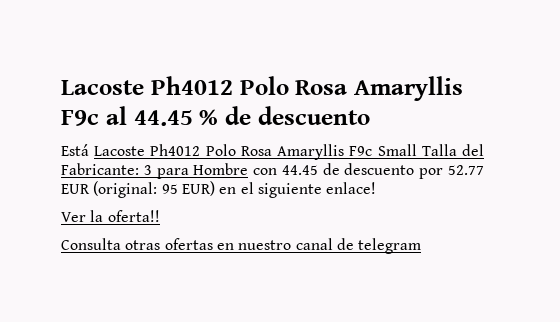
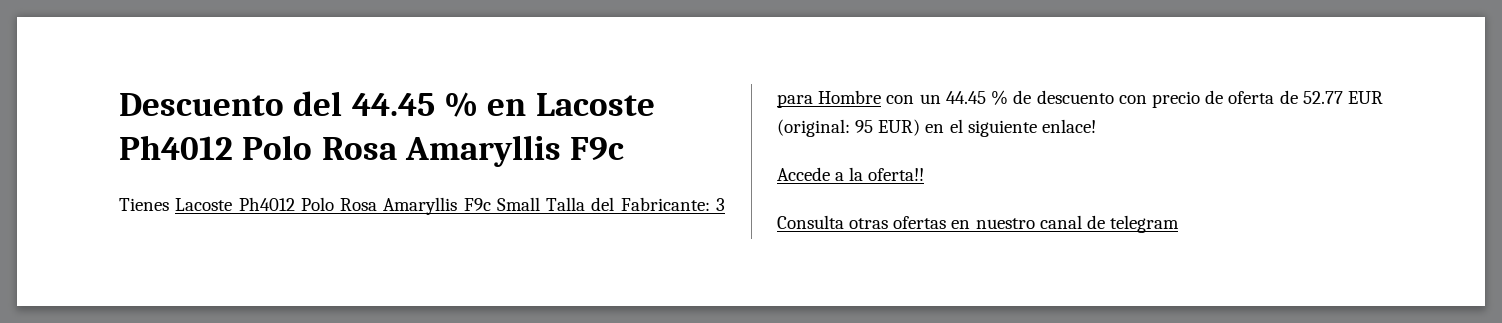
[61,76,463,101] [61,106,370,126] [61,144,89,156] Lacoste Ph4012 Polo Rosa Amaryllis F9c al 44.45 % de descuento // Está -> [119,91,655,117] [119,135,625,167] [119,198,169,211] Descuento del 44.45 % en Lacoste Ph4012 Polo Rosa Amaryllis F9c // Tienes
[281,163,444,179] 44.45 de descuento por -> [919,90,1298,108] un 44.45 % de descuento con precio de oferta de
[61,212,86,222] Ver -> [777,167,845,181] Accede a

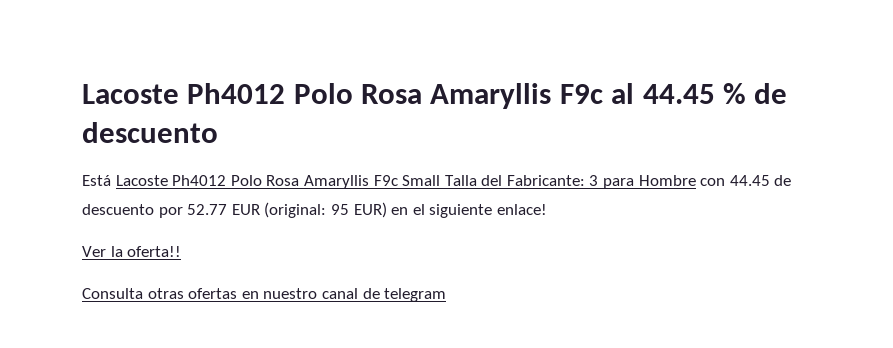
[119,91,655,117] [119,135,625,167] [119,198,169,211] Descuento del 44.45 % en Lacoste Ph4012 Polo Rosa Amaryllis F9c // Tienes -> [82,83,788,109] [82,122,218,143] [82,175,111,186] Lacoste Ph4012 Polo Rosa Amaryllis F9c al 44.45 % de descuento // Está
[919,90,1298,108] un 44.45 % de descuento con precio de oferta de -> [729,175,792,186] [82,204,183,218] 44.45 de descuento por
[777,167,845,181] Accede a -> [82,246,106,257] Ver

